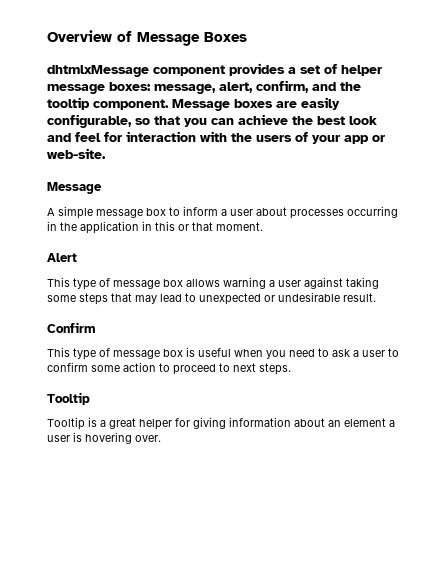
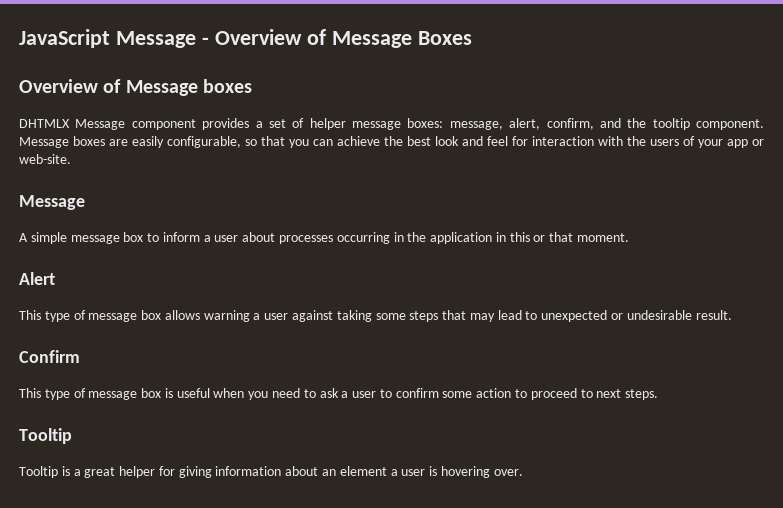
(47, 36) none -> [19,29,209,48] JavaScript Message -
[47,65,149,77] dhtmlxMessage -> [19,79,252,96] [19,119,126,130] Overview of Message boxes // DHTMLX Message

